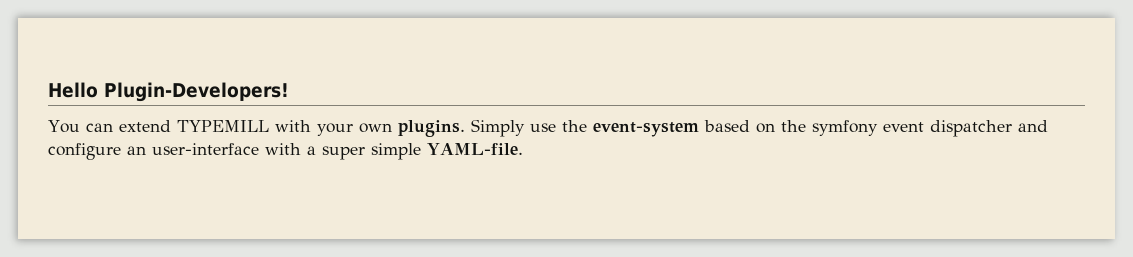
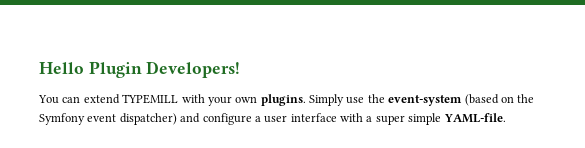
[104,82,289,102] Plugin-Developers! -> [88,61,241,78] Plugin Developers!
[703,120,750,132] based -> [464,94,499,106] (based
[811,120,1048,137] [48,143,259,160] symfony event dispatcher and configure an user-interface -> [39,113,337,125] Symfony event dispatcher) and configure a user interface

